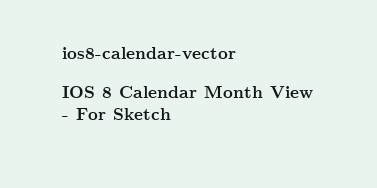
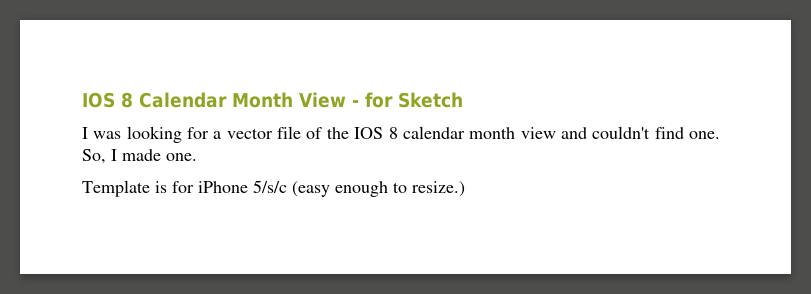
[62,47,236,60] ios8-calendar-vector // -> (82, 100) none
[76,108,106,120] For -> [365,92,393,108] for
(171, 114) none -> [82,126,721,143] [82,149,197,164] [82,180,465,197] // I was looking for a vector file of the IOS 8 calendar month view and couldn't find one. So, I made one. // Template is for iPhone 5/s/c (easy enough to resize.)

